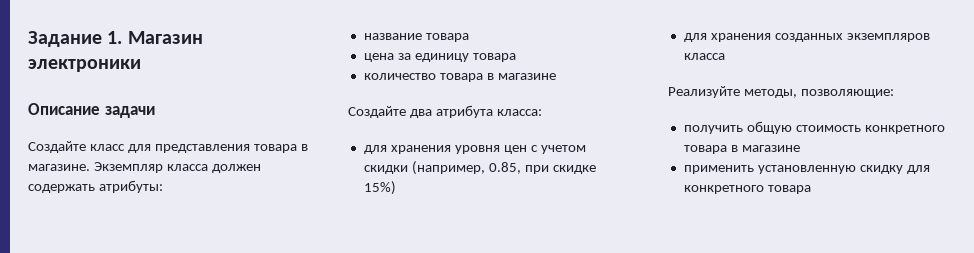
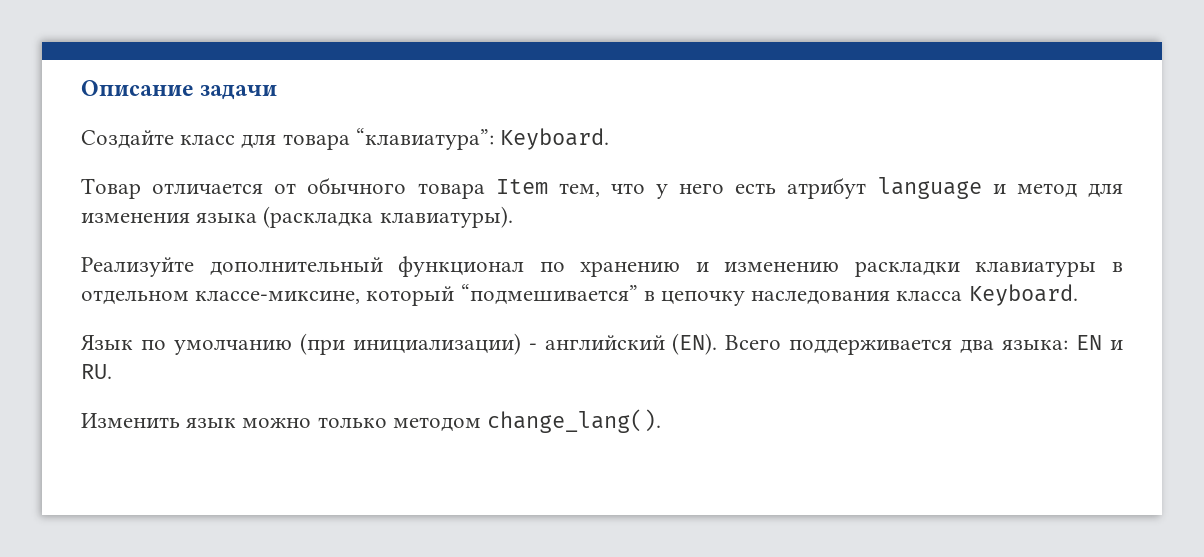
[28,31,203,47] [28,59,141,72] Задание 1. Магазин электроники // -> (81, 88) none
[154,144,308,153] [28,162,261,173] [28,180,163,193] [363,33,469,42] [363,53,516,62] [363,73,556,82] [348,105,542,118] [363,145,586,154] [363,161,596,175] [363,181,396,195] [683,33,930,42] [683,53,725,60] [668,86,894,98] [683,121,945,134] [683,145,800,154] [683,165,930,174] [683,185,811,194] представления товара в магазине. Экземпляр класса должен содержать атрибуты: // название товара // цена за единицу товара // количество товара в магазине // Создайте два атрибута класса: // для хранения уровня цен с учетом скидки (например, 0.85, при скидке 15%) // для хранения созданных экземпляров класса // Реализуйте методы, позволяющие: // получить общую стоимость конкретного товара в магазине // применить установленную скидку для конкретного товара -> [282,128,610,150] [81,177,1123,199] [81,206,513,228] [81,256,1123,277] [81,284,1078,306] [81,333,1123,355] [81,364,112,379] [81,409,662,433] товара “клавиатура”: Keyboard. // Товар отличается от обычного товара Item тем, что у него есть атрибут language и метод для изменения языка (раскладка клавиатуры). // Реализуйте дополнительный функционал по хранению и изменению раскладки клавиатуры в отдельном классе-миксине, который “подмешивается” в цепочку наследования класса Keyboard. // Язык по умолчанию (при инициализации) - английский (EN). Всего поддерживается два языка: EN и RU. // Изменить язык можно только методом change_lang().

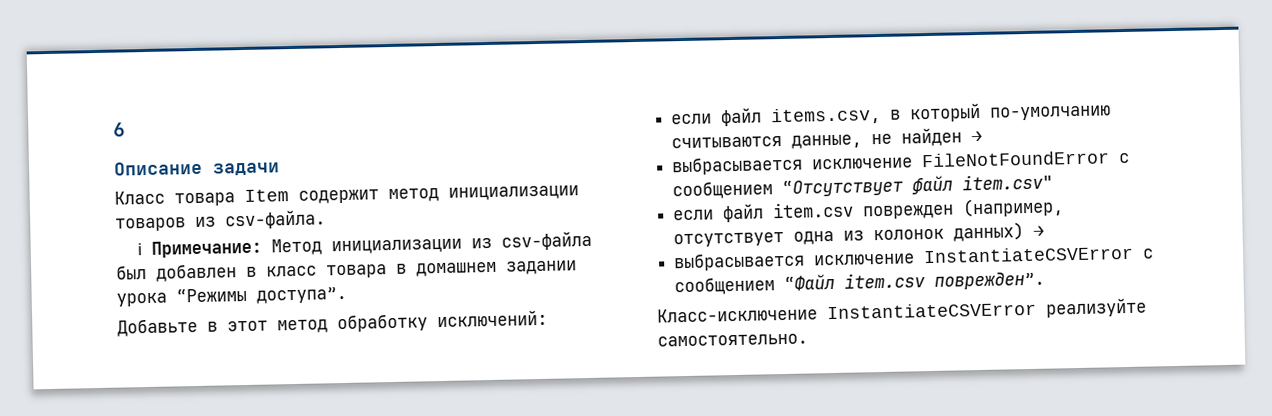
(81, 88) none -> [113,122,125,137] 6 //
[81,128,610,150] [81,177,1123,199] [81,206,513,228] [81,256,1123,277] [81,284,1078,306] [81,333,1123,355] [81,364,112,379] [81,409,662,433] Создайте класс для товара “клавиатура”: Keyboard. // Товар отличается от обычного товара Item тем, что у него есть атрибут language и метод для изменения языка (раскладка клавиатуры). // Реализуйте дополнительный функционал по хранению и изменению раскладки клавиатуры в отдельном классе-миксине, который “подмешивается” в цепочку наследования класса Keyboard. // Язык по умолчанию (при инициализации) - английский (EN). Всего поддерживается два языка: EN и RU. // Изменить язык можно только методом change_lang(). -> [114,185,579,207] [115,209,326,232] [137,230,593,258] [116,260,577,282] [116,286,347,307] [117,309,548,337] [671,102,1112,127] [671,127,984,149] [671,150,1131,176] [672,173,1054,200] [673,197,1065,223] [673,222,1046,248] [673,245,1155,272] [674,270,1046,296] [657,297,1147,323] [657,333,808,347] Класс товара Item содержит метод инициализации товаров из csv-файла. // ℹ Примечание: Метод инициализации из csv-файла был добавлен в класс товара в домашнем задании урока “Режимы доступа”. // Добавьте в этот метод обработку исключений: // если файл items.csv, в который по-умолчанию считываются данные, не найден → // выбрасывается исключение FileNotFoundError с сообщением “Отсутствует файл item.csv" // если файл item.csv поврежден (например, отсутствует одна из колонок данных) → // выбрасывается исключение InstantiateCSVError с сообщением “Файл item.csv поврежден”. // Класс-исключение InstantiateCSVError реализуйте самостоятельно.

